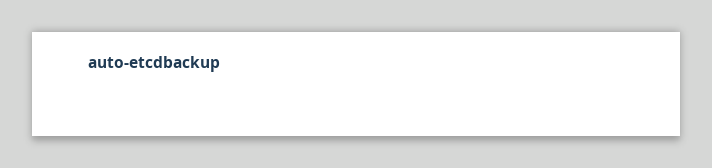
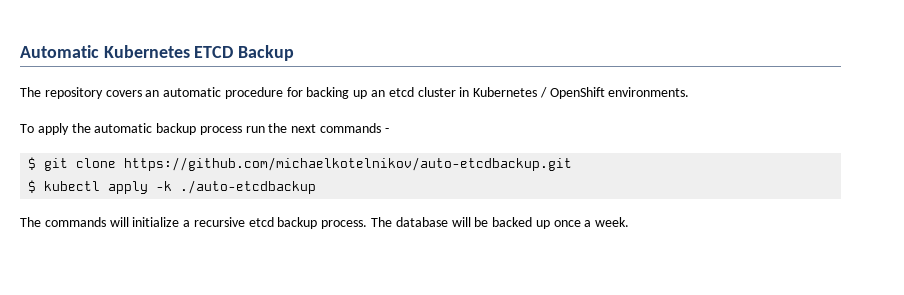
[88,56,220,72] auto-etcdbackup -> [20,45,295,61] [20,87,690,99] [20,123,389,135] [28,157,573,171] [28,180,317,194] [20,217,630,229] Automatic Kubernetes ETCD Backup // The repository covers an automatic procedure for backing up an etcd cluster in Kubernetes / OpenShift environments. // To apply the automatic backup process run the next commands - // $ git clone https://github.com/michaelkotelnikov/auto-etcdbackup.git // $ kubectl apply -k ./auto-etcdbackup // The commands will initialize a recursive etcd backup process. The database will be backed up once a week.

